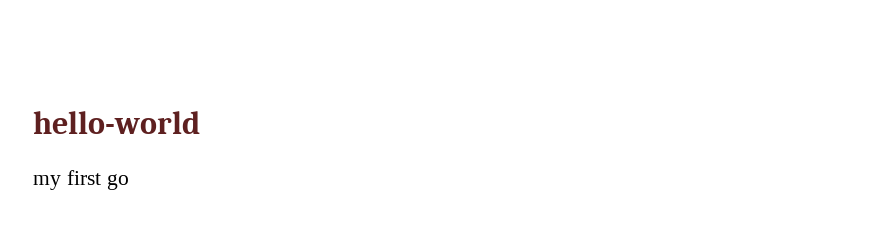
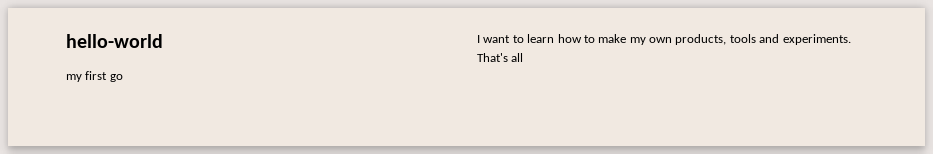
(129, 182) none -> [477,34,851,45] [477,53,524,62] // I want to learn how to make my own products, tools and experiments. That's all

